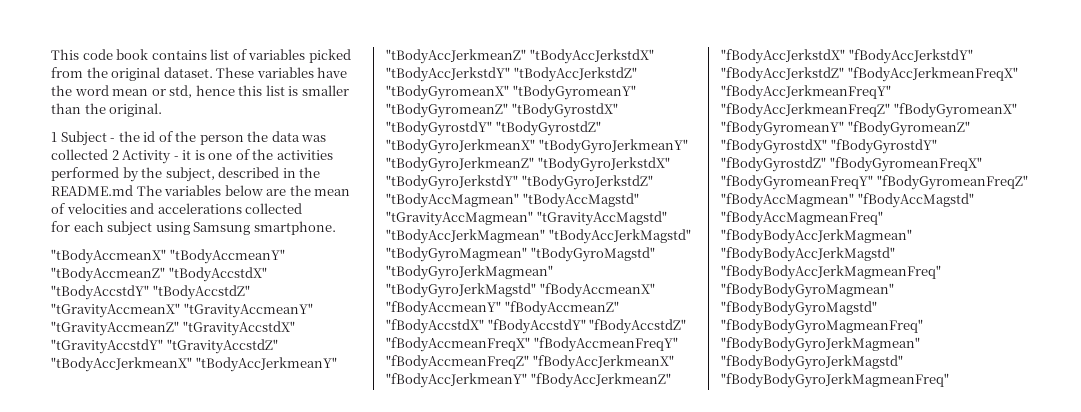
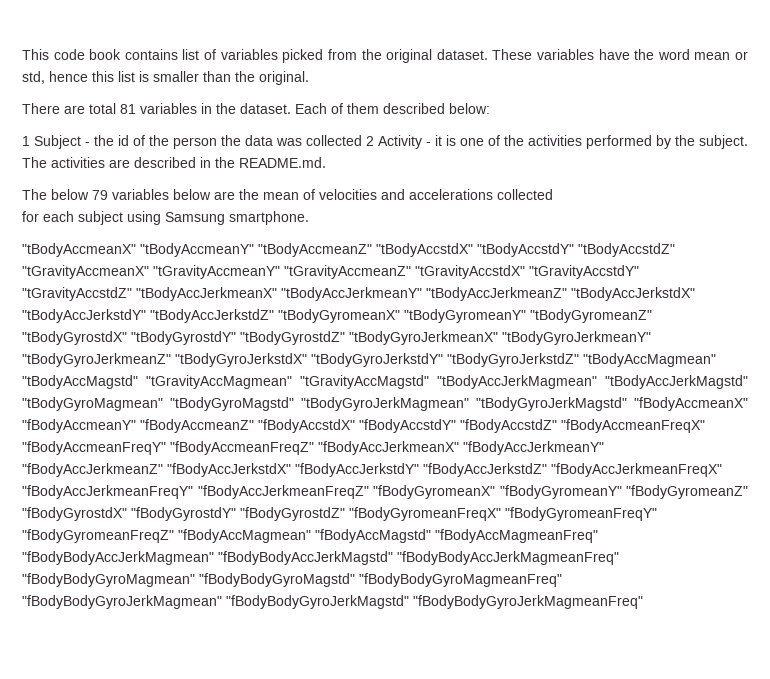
(163, 110) none -> [22,103,490,114] // There are total 81 variables in the dataset. Each of them described below:
[165,167,321,182] [51,185,162,196] subject, described in the README.md The -> [699,135,748,149] [22,157,326,168] [22,189,108,200] subject. The activities are described in the README.md. // The below 79

